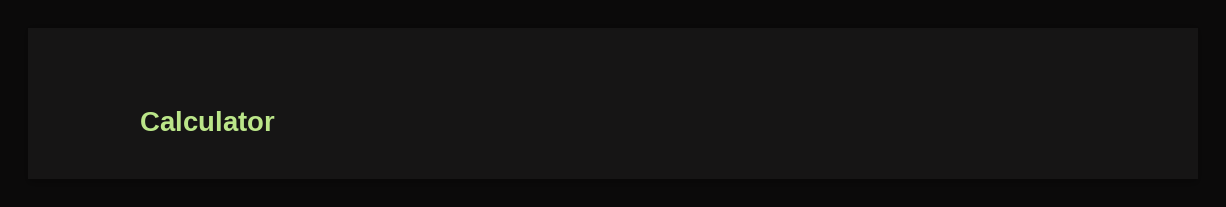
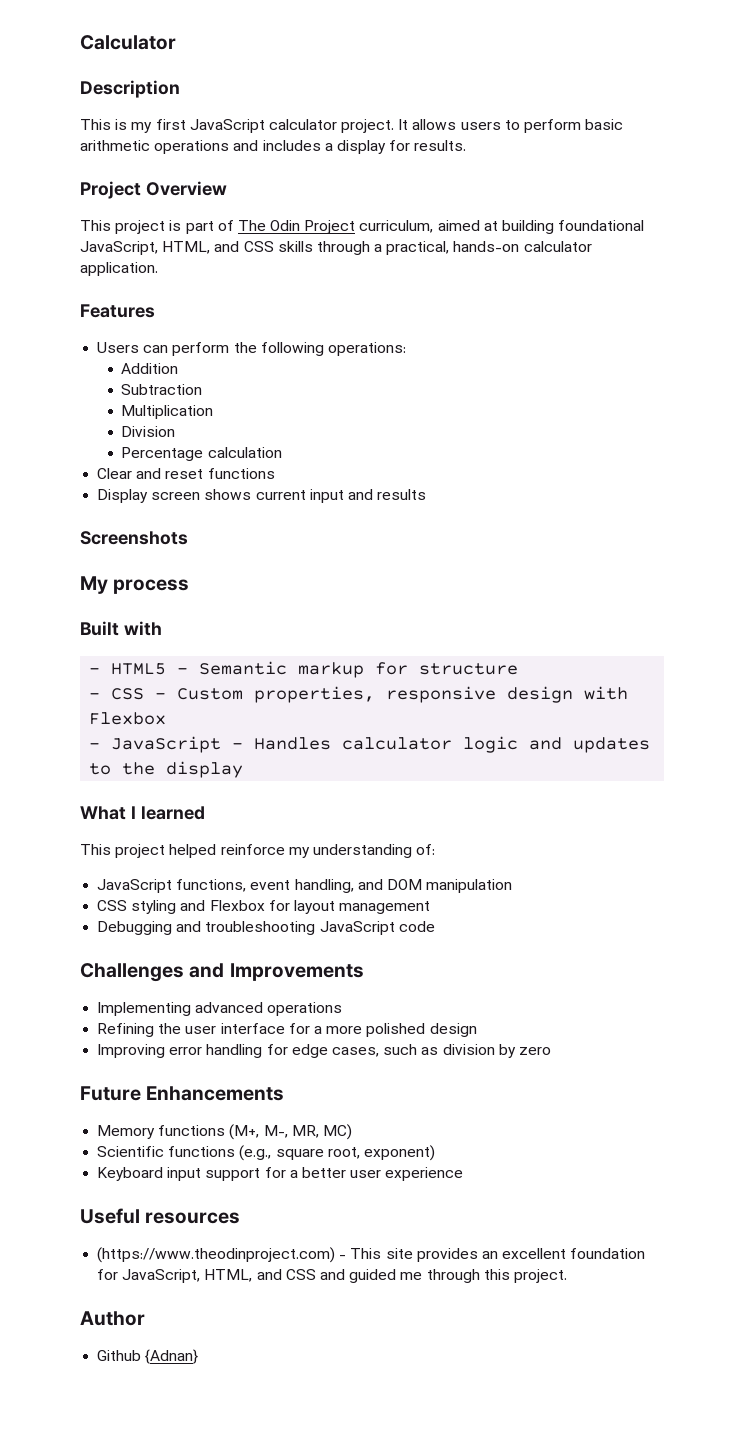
(275, 121) none -> [80,80,180,98] [80,119,624,133] [80,140,467,154] [80,181,227,199] [80,220,645,234] [80,241,592,255] [80,262,158,276] [80,304,155,318] [97,342,406,356] [121,363,179,374] [121,384,203,395] [121,405,214,419] [121,426,176,437] [121,447,282,461] [97,468,275,479] [97,489,427,503] [80,531,188,545] [80,576,190,594] [80,621,162,636] [89,661,519,678] [89,686,629,703] [89,712,167,725] [89,736,651,753] [89,761,244,778] [80,806,205,820] [80,844,436,858] [97,879,513,893] [97,900,431,914] [97,921,435,935] [80,963,364,982] [97,1002,343,1016] [97,1023,477,1037] [97,1044,551,1058] [80,1086,285,1101] [97,1124,352,1140] [97,1145,435,1161] [97,1167,464,1181] [80,1208,241,1224] [97,1247,646,1263] [97,1269,567,1283] [80,1311,145,1326] [97,1349,199,1364] // Description // This is my first JavaScript calculator project. It allows users to perform basic arithmetic operations and includes a display for results. // Project Overview // This project is part of The Odin Project curriculum, aimed at building foundational JavaScript, HTML, and CSS skills through a practical, hands-on calculator application. // Features // Users can perform the following operations: // Addition // Subtraction // Multiplication // Division // Percentage calculation // Clear and reset functions // Display screen shows current input and results // Screenshots // My process // Built with // - HTML5 - Semantic markup for structure // - CSS - Custom properties, responsive design with Flexbox // - JavaScript - Handles calculator logic and updates to the display // What I learned // This project helped reinforce my understanding of: // JavaScript functions, event handling, and DOM manipulation // CSS styling and Flexbox for layout management // Debugging and troubleshooting JavaScript code // Challenges and Improvements // Implementing advanced operations // Refining the user interface for a more polished design // Improving error handling for edge cases, such as division by zero // Future Enhancements // Memory functions (M+, M-, MR, MC) // Scientific functions (e.g., square root, exponent) // Keyboard input support for a better user experience // Useful resources // (https://www.theodinproject.com) - This site provides an excellent foundation for JavaScript, HTML, and CSS and guided me through this project. // Author // Github {Adnan}

